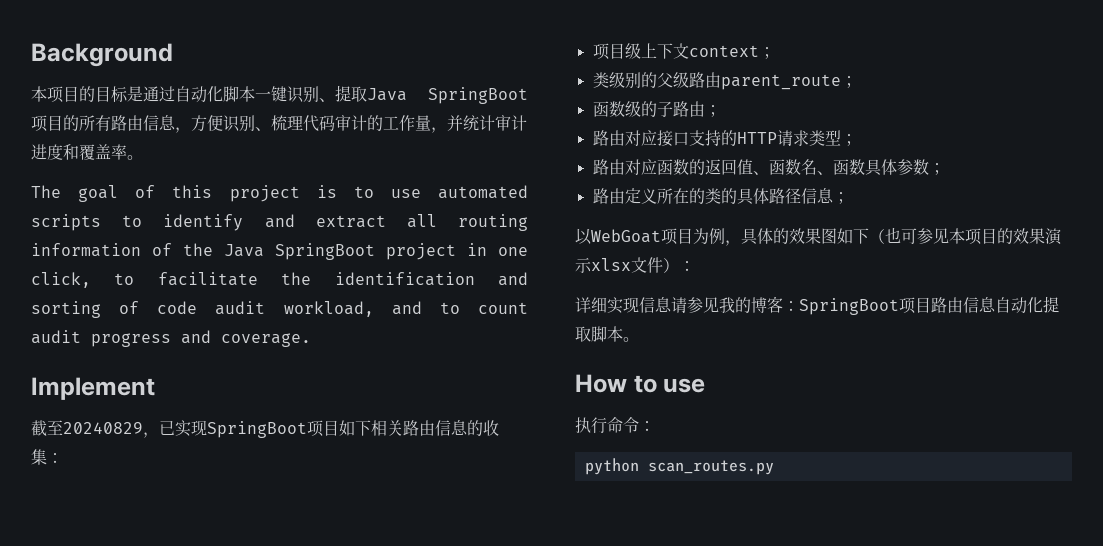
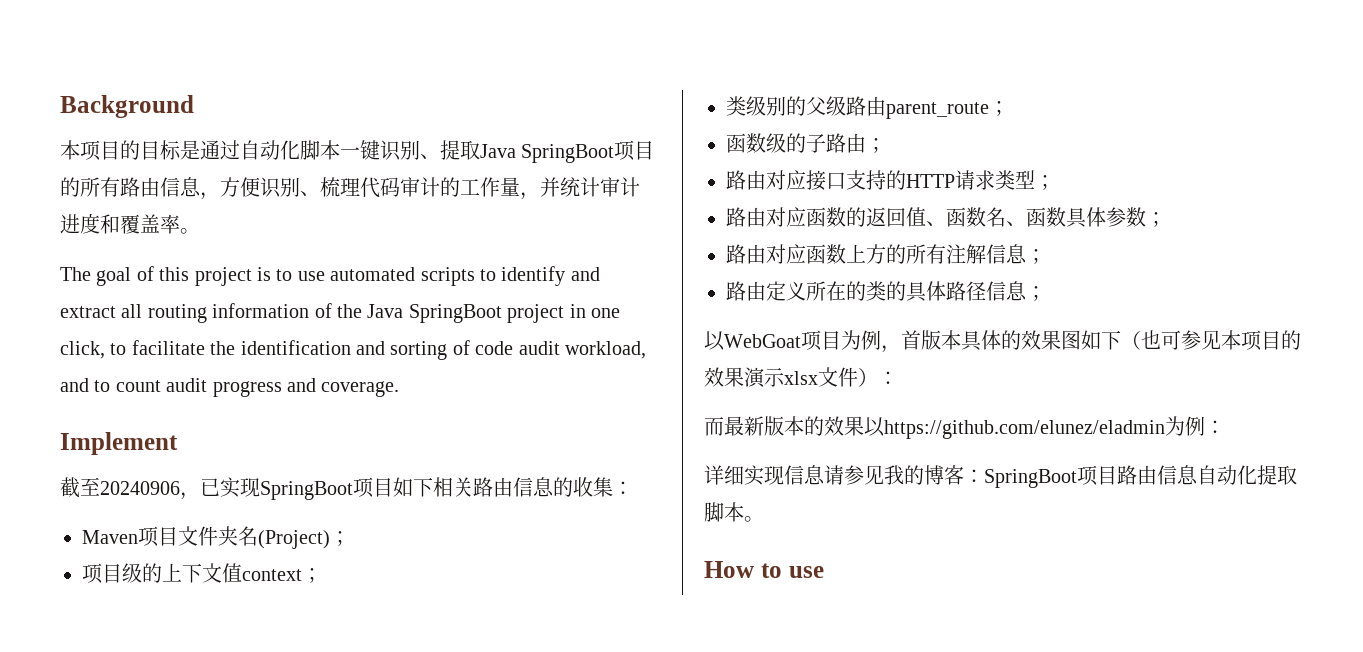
[63,422,143,434] 20240829 -> [100,481,180,495] 20240906
(63, 458) none -> [82,526,350,549] // Maven项目文件夹名(Project)；
[640,43,689,59] 上下文 -> [142,563,242,583] 的上下文值
(945, 169) none -> [726,244,1046,264] // 路由对应函数上方的所有注解信息；
(741, 243) none -> [901,330,961,350] 首版本
(695, 266) none -> [704,416,1225,439] // 而最新版本的效果以https://github.com/elunez/eladmin为例：
[575,417,655,434] [584,458,774,475] // 执行命令： // python scan_routes.py -> (824, 572) none

